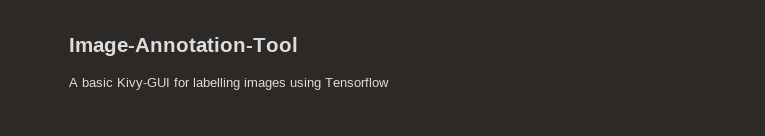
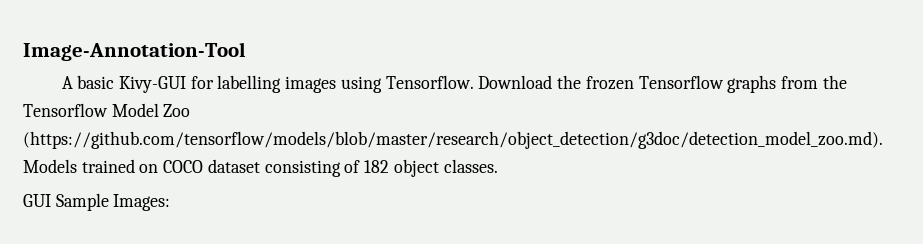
[325,78,389,87] Tensorflow -> [385,75,847,93] [23,103,191,117] [23,131,883,149] [23,159,498,177] [23,193,171,211] Tensorflow. Download the frozen Tensorflow graphs from the Tensorflow Model Zoo (https://github.com/tensorflow/models/blob/master/research/object_detection/g3doc/detection_model_zoo.md). Models trained on COCO dataset consisting of 182 object classes. // GUI Sample Images:

